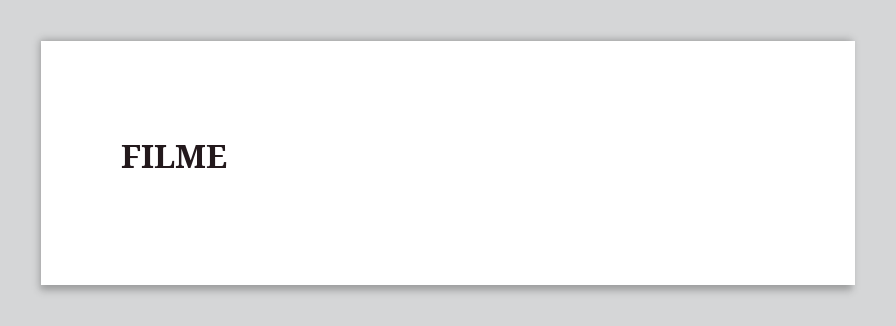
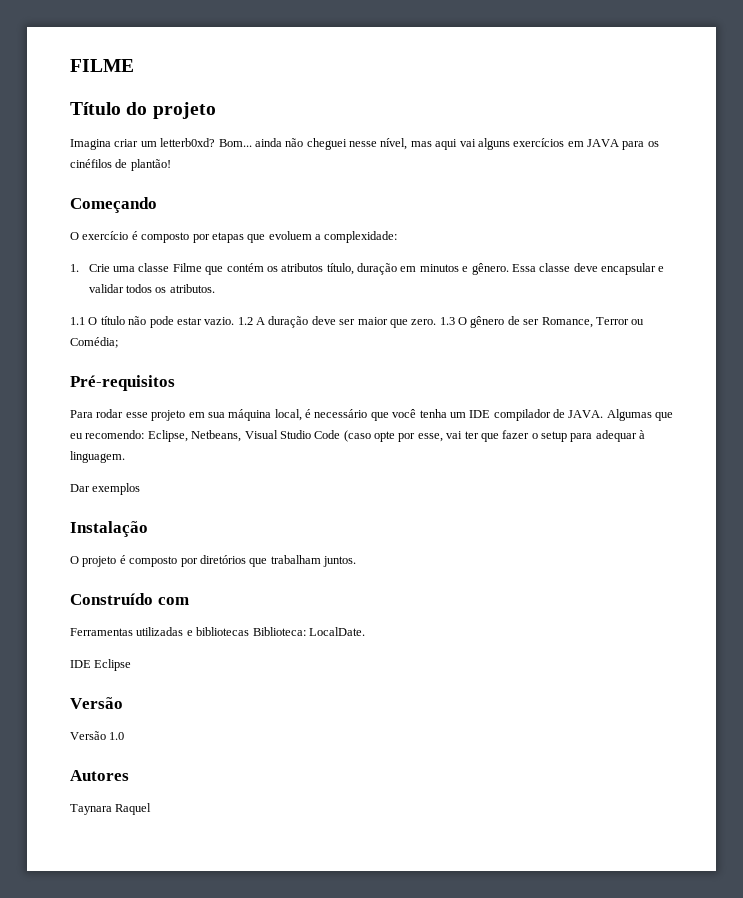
(227, 156) none -> [70,102,216,119] [70,138,659,150] [70,159,171,171] [70,197,157,213] [70,231,398,243] [70,263,665,275] [88,284,215,293] [70,316,645,328] [70,337,118,348] [70,375,175,391] [70,409,674,421] [70,430,646,442] [70,451,125,463] [70,483,141,495] [70,521,148,537] [70,555,356,567] [70,593,189,605] [70,627,365,636] [70,659,132,671] [70,697,123,709] [70,731,125,740] [70,770,129,781] [70,803,152,815] // Título do projeto // Imagina criar um letterb0xd? Bom... ainda não cheguei nesse nível, mas aqui vai alguns exercícios em JAVA para os cinéfilos de plantão! // Começando // O exercício é composto por etapas que evoluem a complexidade: // 1. Crie uma classe Filme que contém os atributos título, duração em minutos e gênero. Essa classe deve encapsular e validar todos os atributos. // 1.1 O título não pode estar vazio. 1.2 A duração deve ser maior que zero. 1.3 O gênero de ser Romance, Terror ou Comédia; // Pré-requisitos // Para rodar esse projeto em sua máquina local, é necessário que você tenha um IDE compilador de JAVA. Algumas que eu recomendo: Eclipse, Netbeans, Visual Studio Code (caso opte por esse, vai ter que fazer o setup para adequar à linguagem. // Dar exemplos // Instalação // O projeto é composto por diretórios que trabalham juntos. // Construído com // Ferramentas utilizadas e bibliotecas Biblioteca: LocalDate. // IDE Eclipse // Versão // Versão 1.0 // Autores // Taynara Raquel

